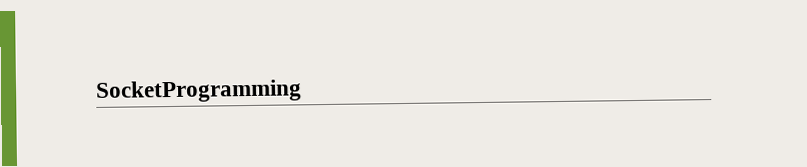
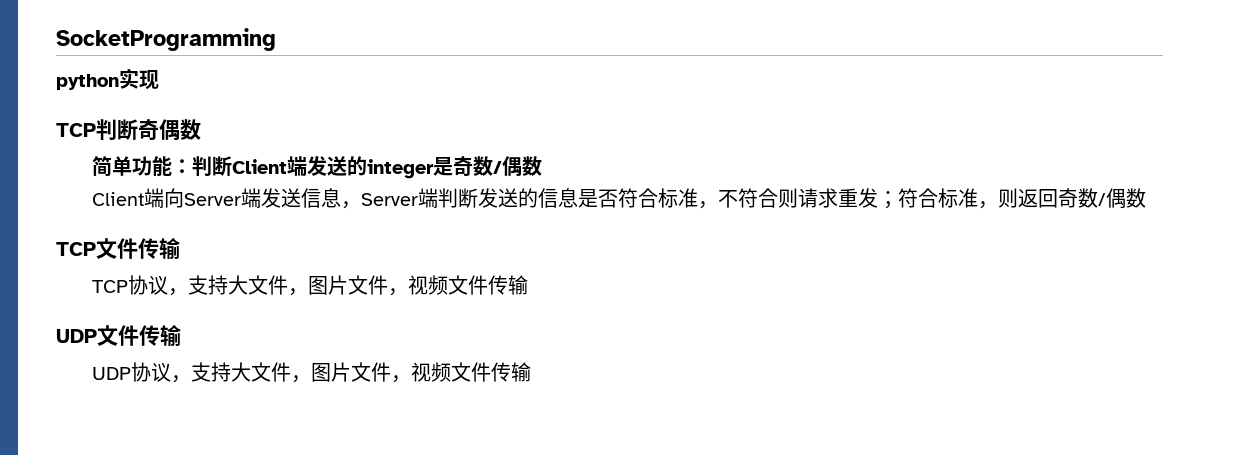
(302, 91) none -> [56,68,159,90] [56,119,201,141] [92,156,543,179] [92,188,1147,209] [56,238,180,259] [92,275,529,296] [56,325,181,346] [92,362,532,383] // python实现 // TCP判断奇偶数 // 简单功能：判断Client端发送的integer是奇数/偶数 // Client端向Server端发送信息，Server端判断发送的信息是否符合标准，不符合则请求重发；符合标准，则返回奇数/偶数 // TCP文件传输 // TCP协议，支持大文件，图片文件，视频文件传输 // UDP文件传输 // UDP协议，支持大文件，图片文件，视频文件传输

